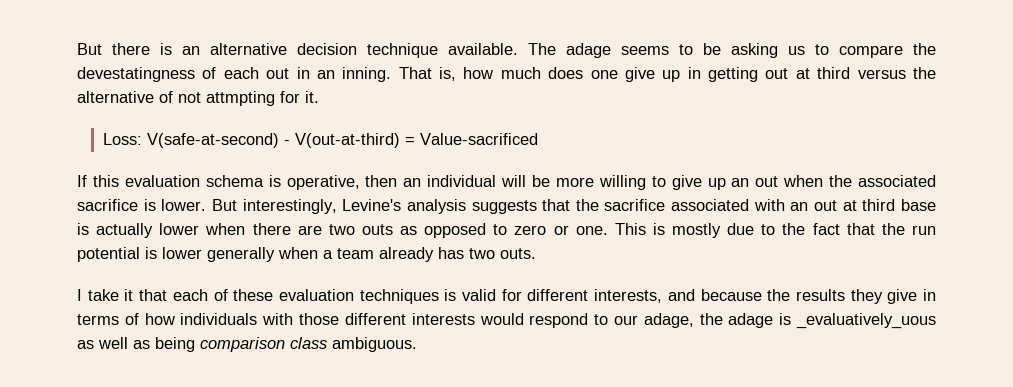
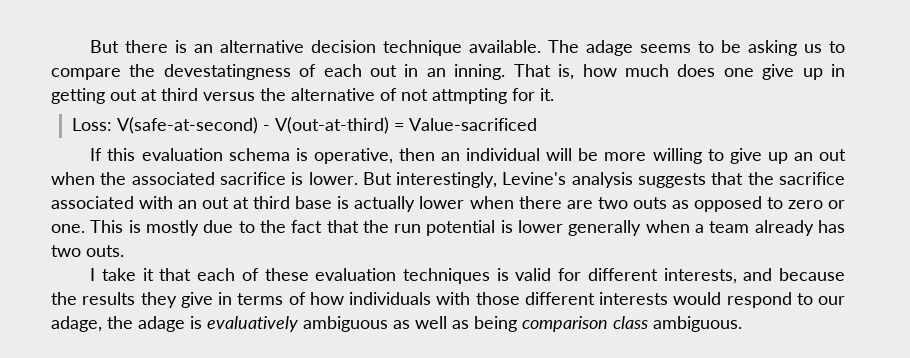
[796,313,936,329] _evaluatively_uous -> [207,316,388,332] evaluatively ambiguous

